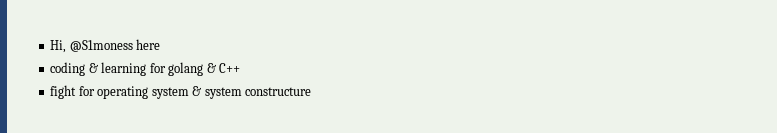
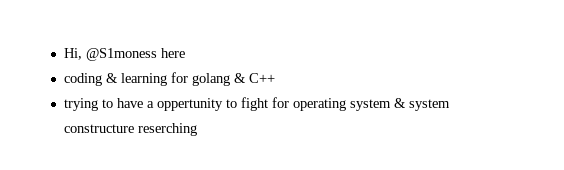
(241, 68) none -> [63,98,237,111] trying to have a oppertunity to
(312, 91) none -> [137,123,197,136] reserching

